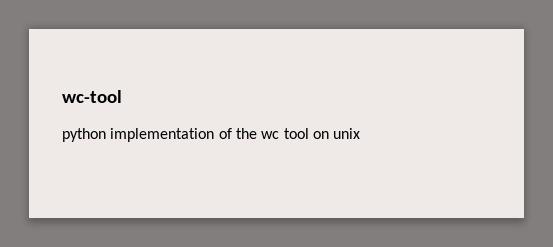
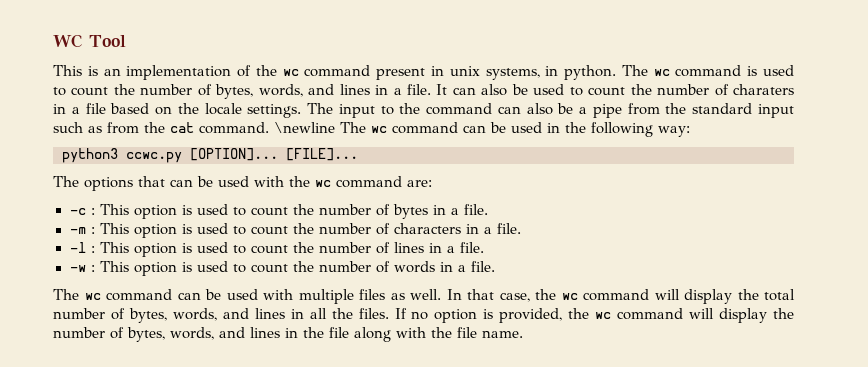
[62,90,122,103] [62,128,361,142] wc-tool // python implementation of the wc tool on unix -> [53,34,126,48] [53,65,795,80] [53,84,795,99] [53,103,795,118] [53,122,690,137] [62,148,358,163] [53,176,432,191] [69,204,488,219] [69,223,521,238] [69,242,484,257] [69,261,495,276] [53,289,795,304] [53,308,795,323] [53,327,523,342] WC Tool // This is an implementation of the wc command present in unix systems, in python. The wc command is used to count the number of bytes, words, and lines in a file. It can also be used to count the number of charaters in a file based on the locale settings. The input to the command can also be a pipe from the standard input such as from the cat command. \newline The wc command can be used in the following way: // python3 ccwc.py [OPTION]... [FILE]... // The options that can be used with the wc command are: // -c : This option is used to count the number of bytes in a file. // -m : This option is used to count the number of characters in a file. // -l : This option is used to count the number of lines in a file. // -w : This option is used to count the number of words in a file. // The wc command can be used with multiple files as well. In that case, the wc command will display the total number of bytes, words, and lines in all the files. If no option is provided, the wc command will display the number of bytes, words, and lines in the file along with the file name.

